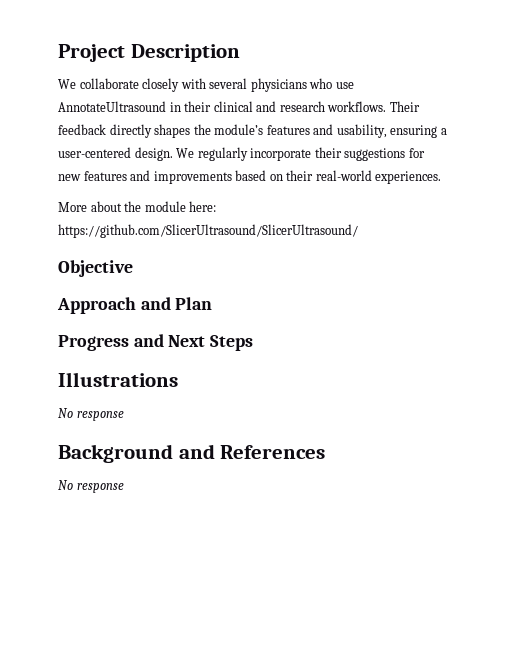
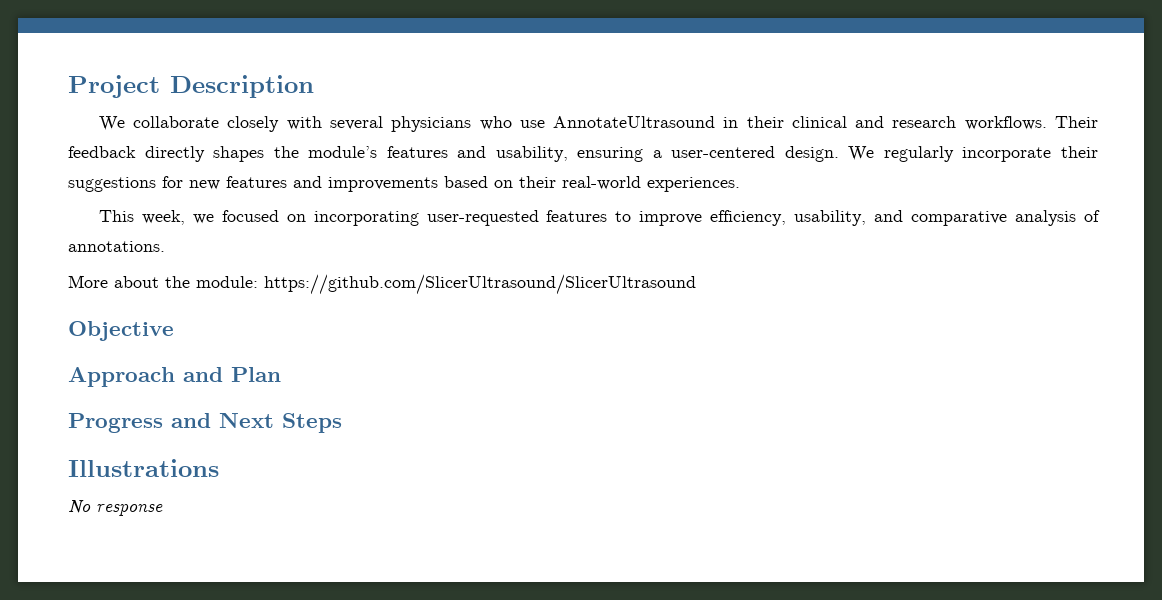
(442, 177) none -> [98,210,1101,226] [68,241,165,252] // This week, we focused on incorporating user-requested features to improve efficiency, usability, and comparative analysis of annotations.
[144,201,217,212] [58,224,358,238] module here: https://github.com/SlicerUltrasound/SlicerUltrasound/ -> [196,274,696,295] module: https://github.com/SlicerUltrasound/SlicerUltrasound
[58,444,326,463] [58,480,124,493] // Background and References // No response -> (163, 510) none

